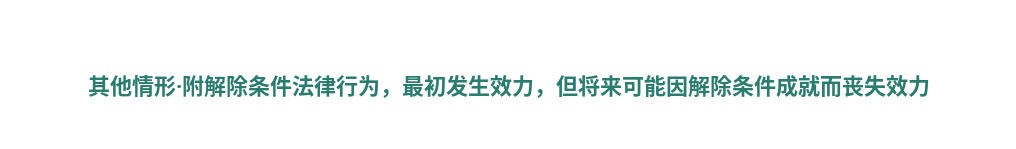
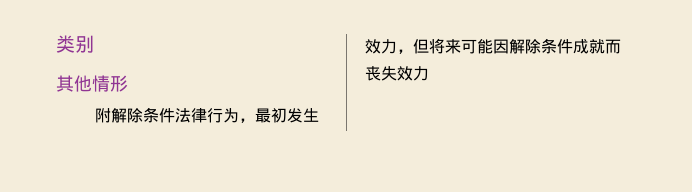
(88, 86) none -> [56,35,94,53] 类别 //
[176,85,182,94] · -> (128, 83) //

